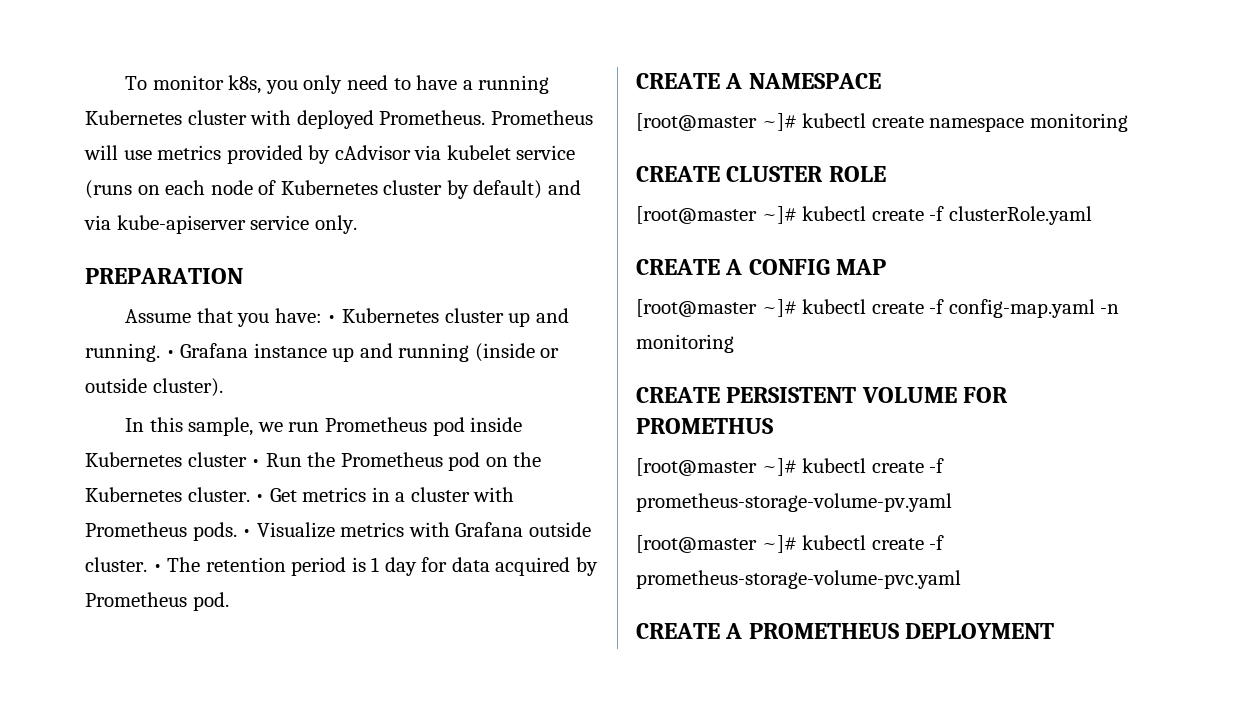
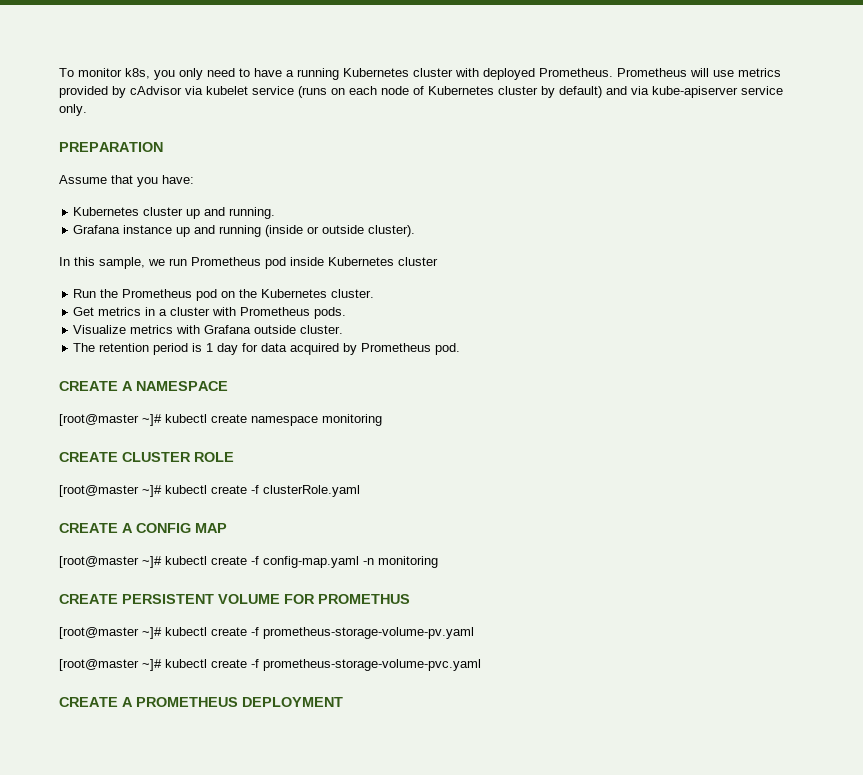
[327,315,337,323] • -> (194, 179) //
[165,350,175,358] • -> (276, 213) //
[251,459,261,467] • -> (438, 261) //
[255,494,265,502] • -> (375, 293) //
[242,529,252,537] • -> (347, 313) //
[152,564,162,572] • -> (344, 329) //

